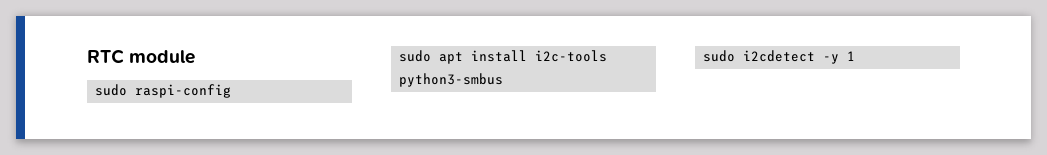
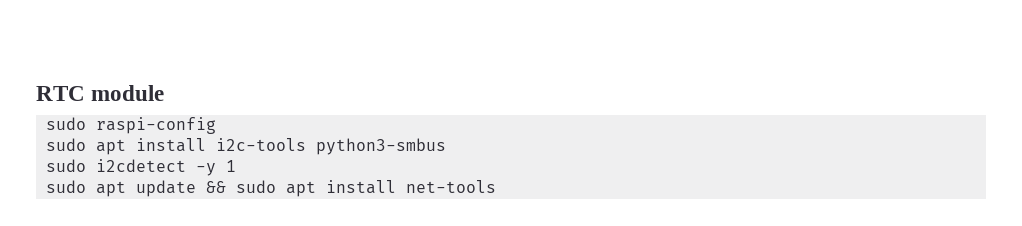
(855, 56) none -> [45,180,496,197] // sudo apt update && sudo apt install net-tools

